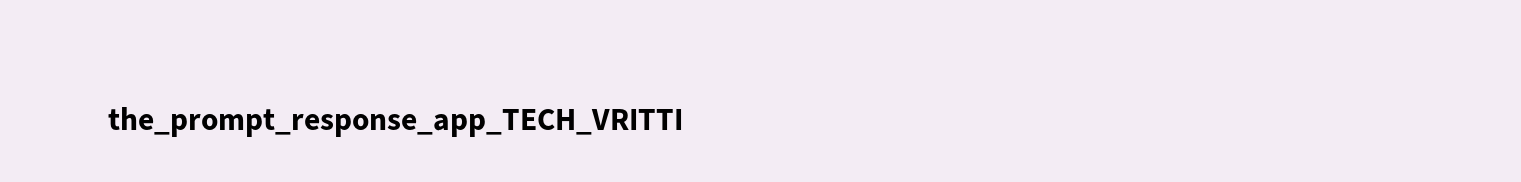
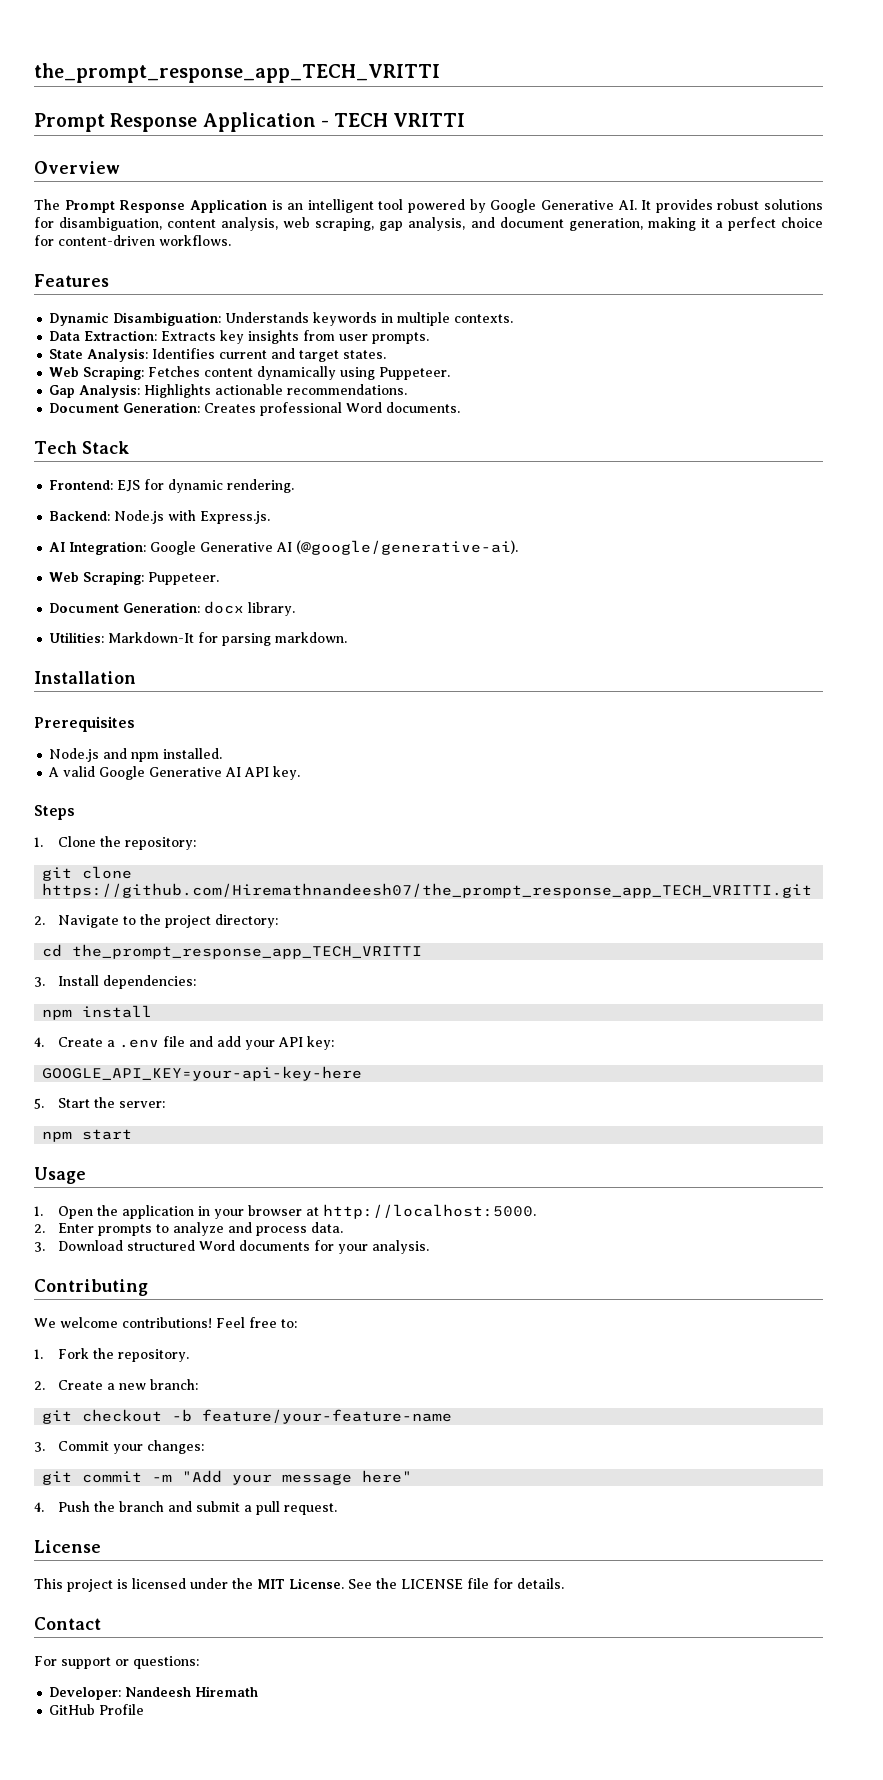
[108,107,683,137] the_prompt_response_app_TECH_VRITTI -> [34,63,440,83] [34,112,466,132] [34,161,120,174] [34,199,823,213] [34,217,824,231] [34,235,231,246] [34,274,109,287] [49,312,514,326] [49,330,430,344] [49,348,387,362] [49,366,451,380] [49,384,408,398] [49,402,461,416] [34,441,129,454] [49,479,295,493] [49,510,271,524] [49,540,519,555] [49,571,220,585] [49,601,296,616] [49,632,348,646] [34,671,136,684] [34,716,135,732] [49,748,223,762] [48,766,301,780] [34,805,75,820] [34,836,197,850] [42,866,133,881] [42,883,813,898] [34,914,279,928] [42,944,423,959] [34,975,197,989] [42,1005,153,1020] [34,1036,335,1050] [42,1066,363,1081] [34,1097,166,1109] [42,1129,133,1142] [34,1167,86,1184] [34,1204,537,1219] [34,1222,344,1236] [34,1240,430,1254] [34,1279,148,1296] [34,1317,297,1328] [34,1348,190,1362] [34,1379,199,1390] [42,1409,453,1424] [34,1440,205,1454] [42,1470,413,1485] [34,1501,338,1515] [34,1540,101,1553] [34,1578,564,1592] [34,1617,101,1630] [34,1656,199,1669] [49,1686,259,1700] [49,1704,145,1715] the_prompt_response_app_TECH_VRITTI // Prompt Response Application - TECH VRITTI // Overview // The Prompt Response Application is an intelligent tool powered by Google Generative AI. It provides robust solutions for disambiguation, content analysis, web scraping, gap analysis, and document generation, making it a perfect choice for content-driven workflows. // Features // Dynamic Disambiguation: Understands keywords in multiple contexts. // Data Extraction: Extracts key insights from user prompts. // State Analysis: Identifies current and target states. // Web Scraping: Fetches content dynamically using Puppeteer. // Gap Analysis: Highlights actionable recommendations. // Document Generation: Creates professional Word documents. // Tech Stack // Frontend: EJS for dynamic rendering. // Backend: Node.js with Express.js. // AI Integration: Google Generative AI (@google/generative-ai). // Web Scraping: Puppeteer. // Document Generation: docx library. // Utilities: Markdown-It for parsing markdown. // Installation // Prerequisites // Node.js and npm installed. // A valid Google Generative AI API key. // Steps // 1. Clone the repository: // git clone https://github.com/Hiremathnandeesh07/the_prompt_response_app_TECH_VRITTI.git // 2. Navigate to the project directory: // cd the_prompt_response_app_TECH_VRITTI // 3. Install dependencies: // npm install // 4. Create a .env file and add your API key: // GOOGLE_API_KEY=your-api-key-here // 5. Start the server: // npm start // Usage // 1. Open the application in your browser at http://localhost:5000. // 2. Enter prompts to analyze and process data. // 3. Download structured Word documents for your analysis. // Contributing // We welcome contributions! Feel free to: // 1. Fork the repository. // 2. Create a new branch: // git checkout -b feature/your-feature-name // 3. Commit your changes: // git commit -m "Add your message here" // 4. Push the branch and submit a pull request. // License // This project is licensed under the MIT License. See the LICENSE file for details. // Contact // For support or questions: // Developer: Nandeesh Hiremath // GitHub Profile

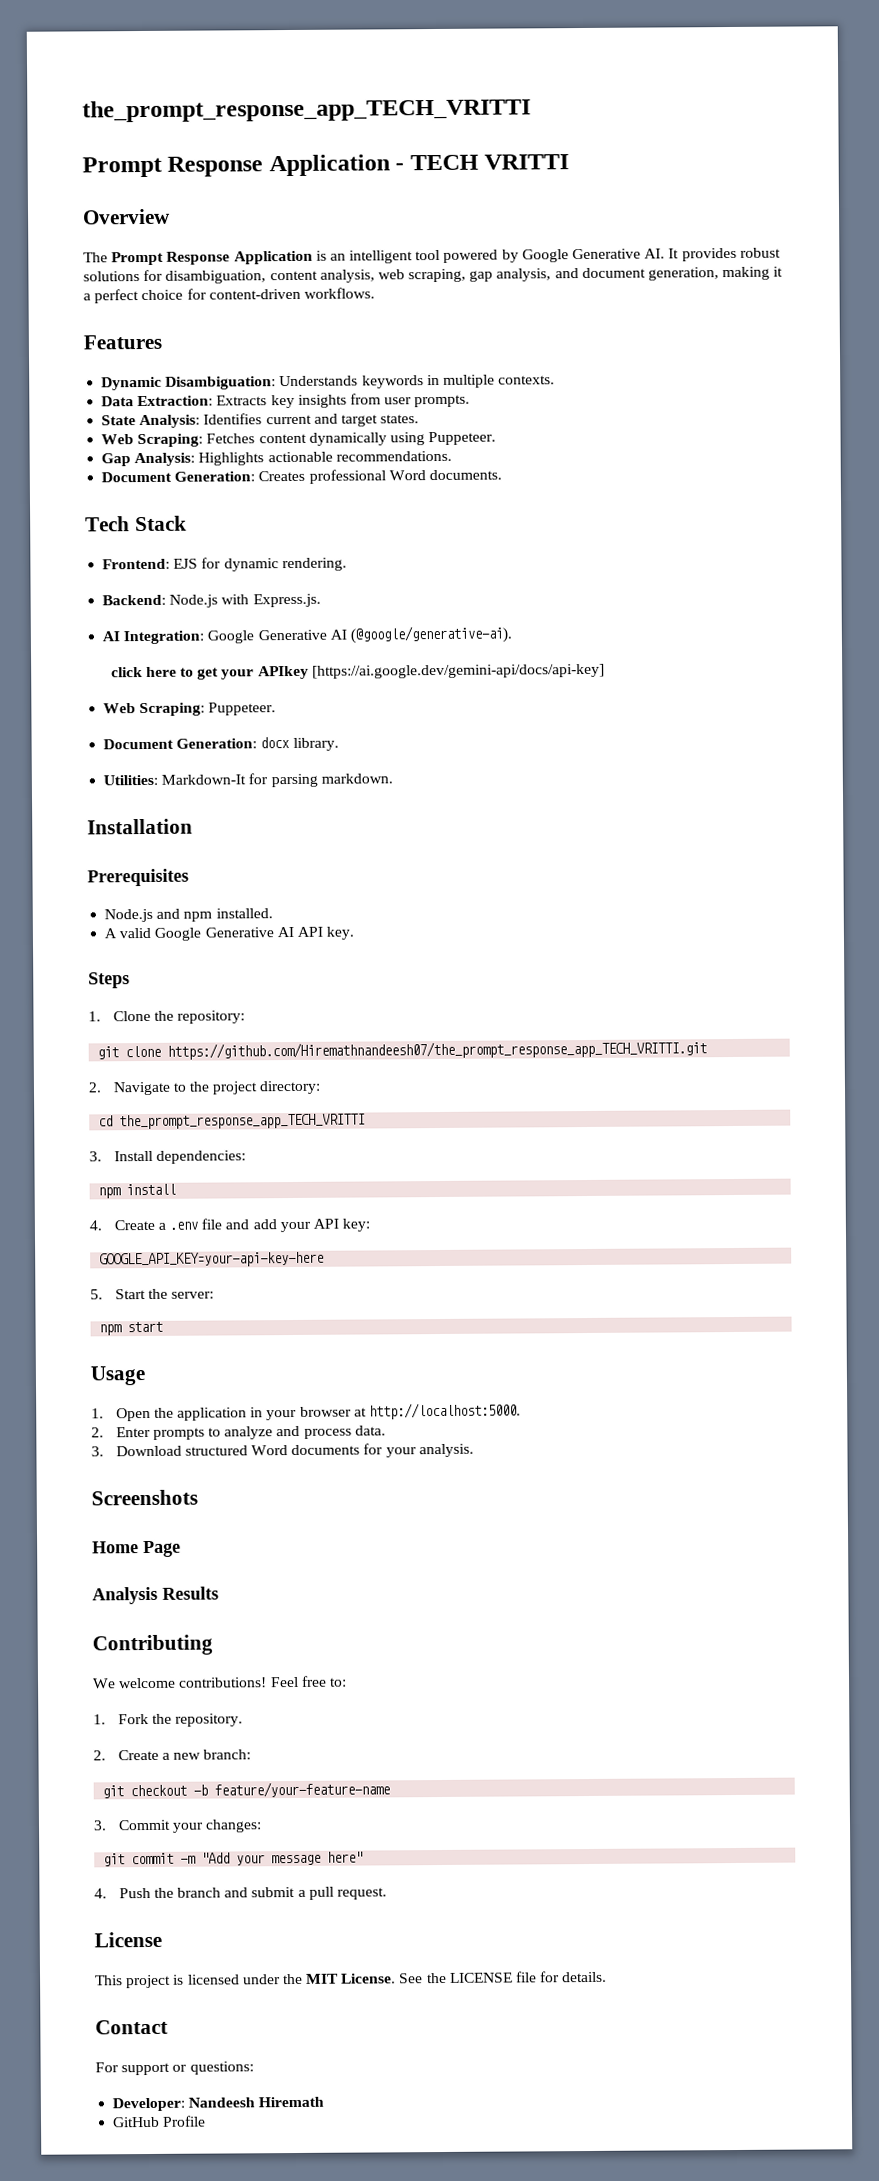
(519, 547) none -> [110,663,605,680] // click here to get your APIkey [https://ai.google.dev/gemini-api/docs/api-key]
(430, 1247) none -> [91,1489,198,1506] [92,1540,181,1558] [92,1586,219,1605] // Screenshots // Home Page // Analysis Results

